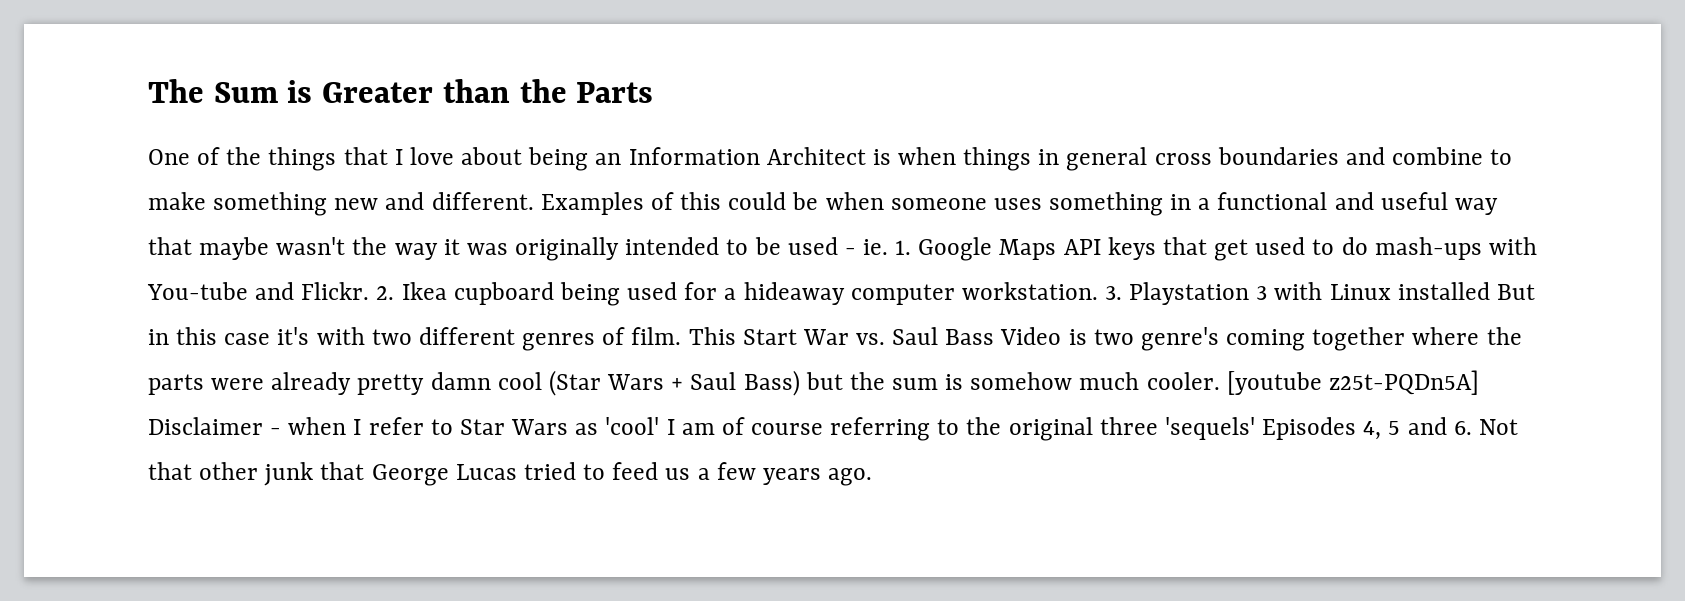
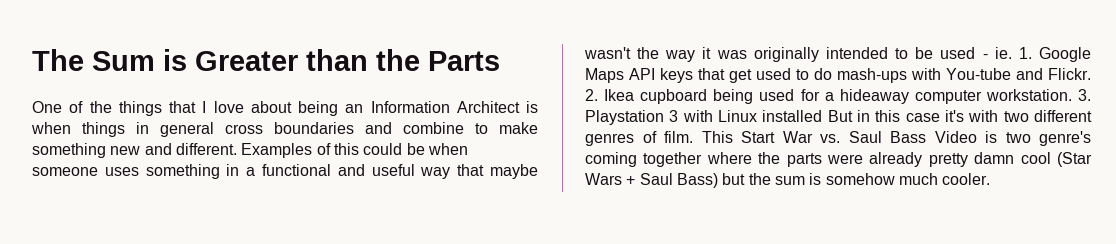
[1226,370,1479,395] [148,417,1518,441] [148,462,873,486] [youtube z25t-PQDn5A] Disclaimer - when I refer to Star Wars as 'cool' I am of course referring to the original three 'sequels' Episodes 4, 5 and 6. Not that other junk that George Lucas tried to feed us a few years ago. -> (991, 179) none

